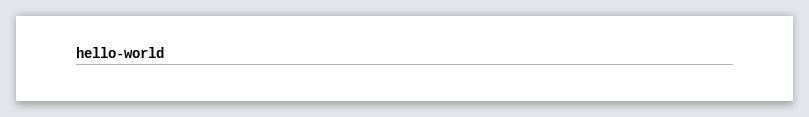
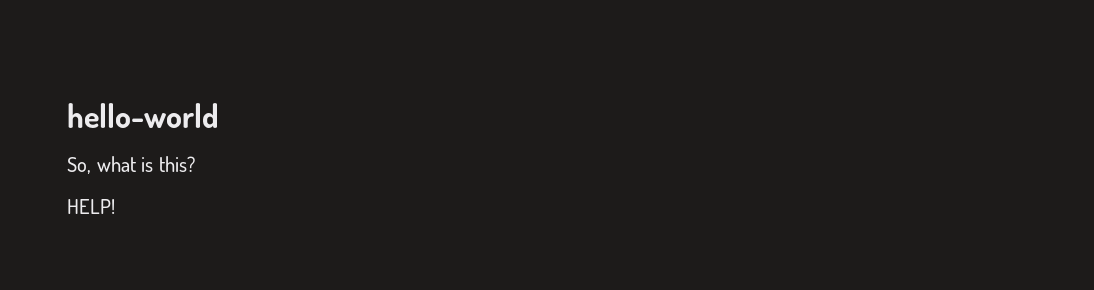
(164, 52) none -> [67,156,195,174] [67,199,115,214] // So, what is this? // HELP!

